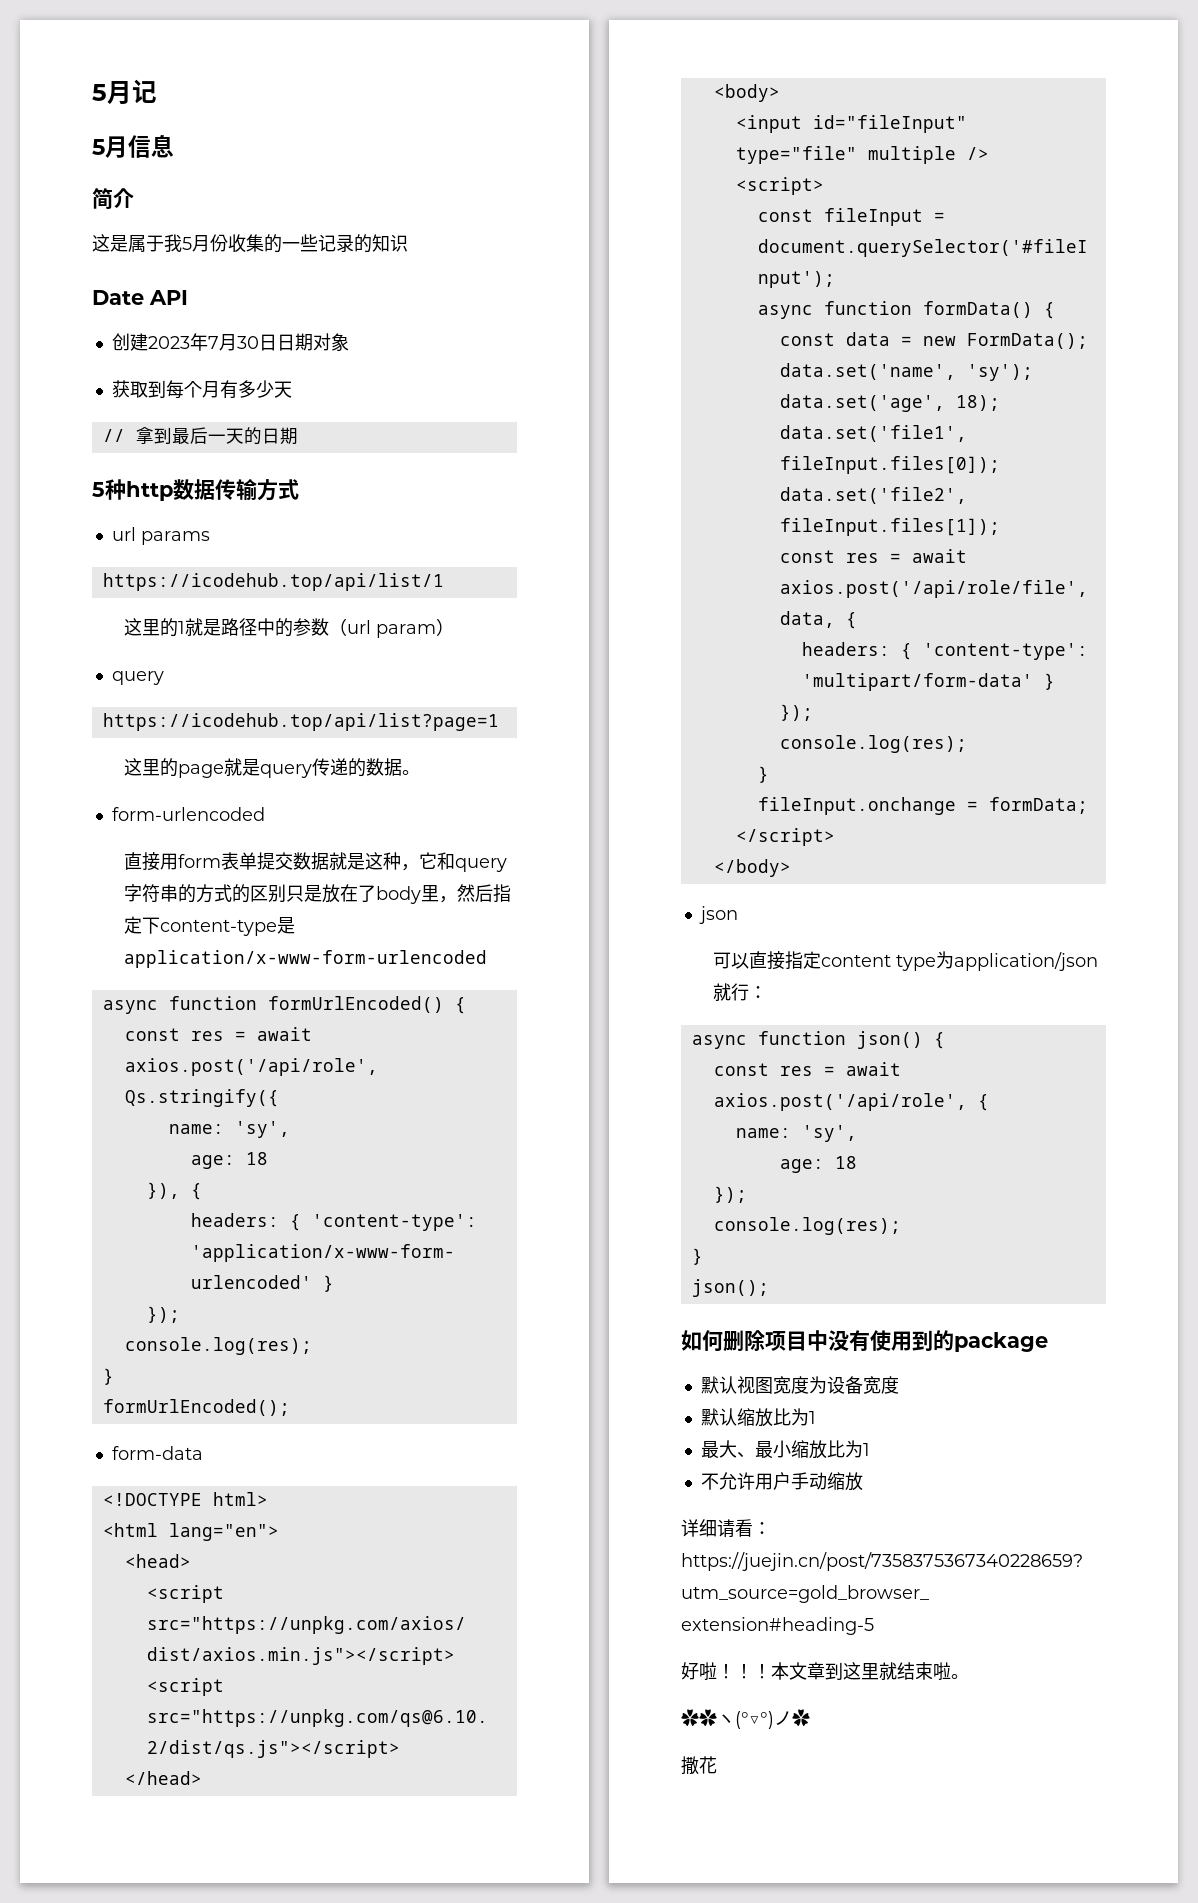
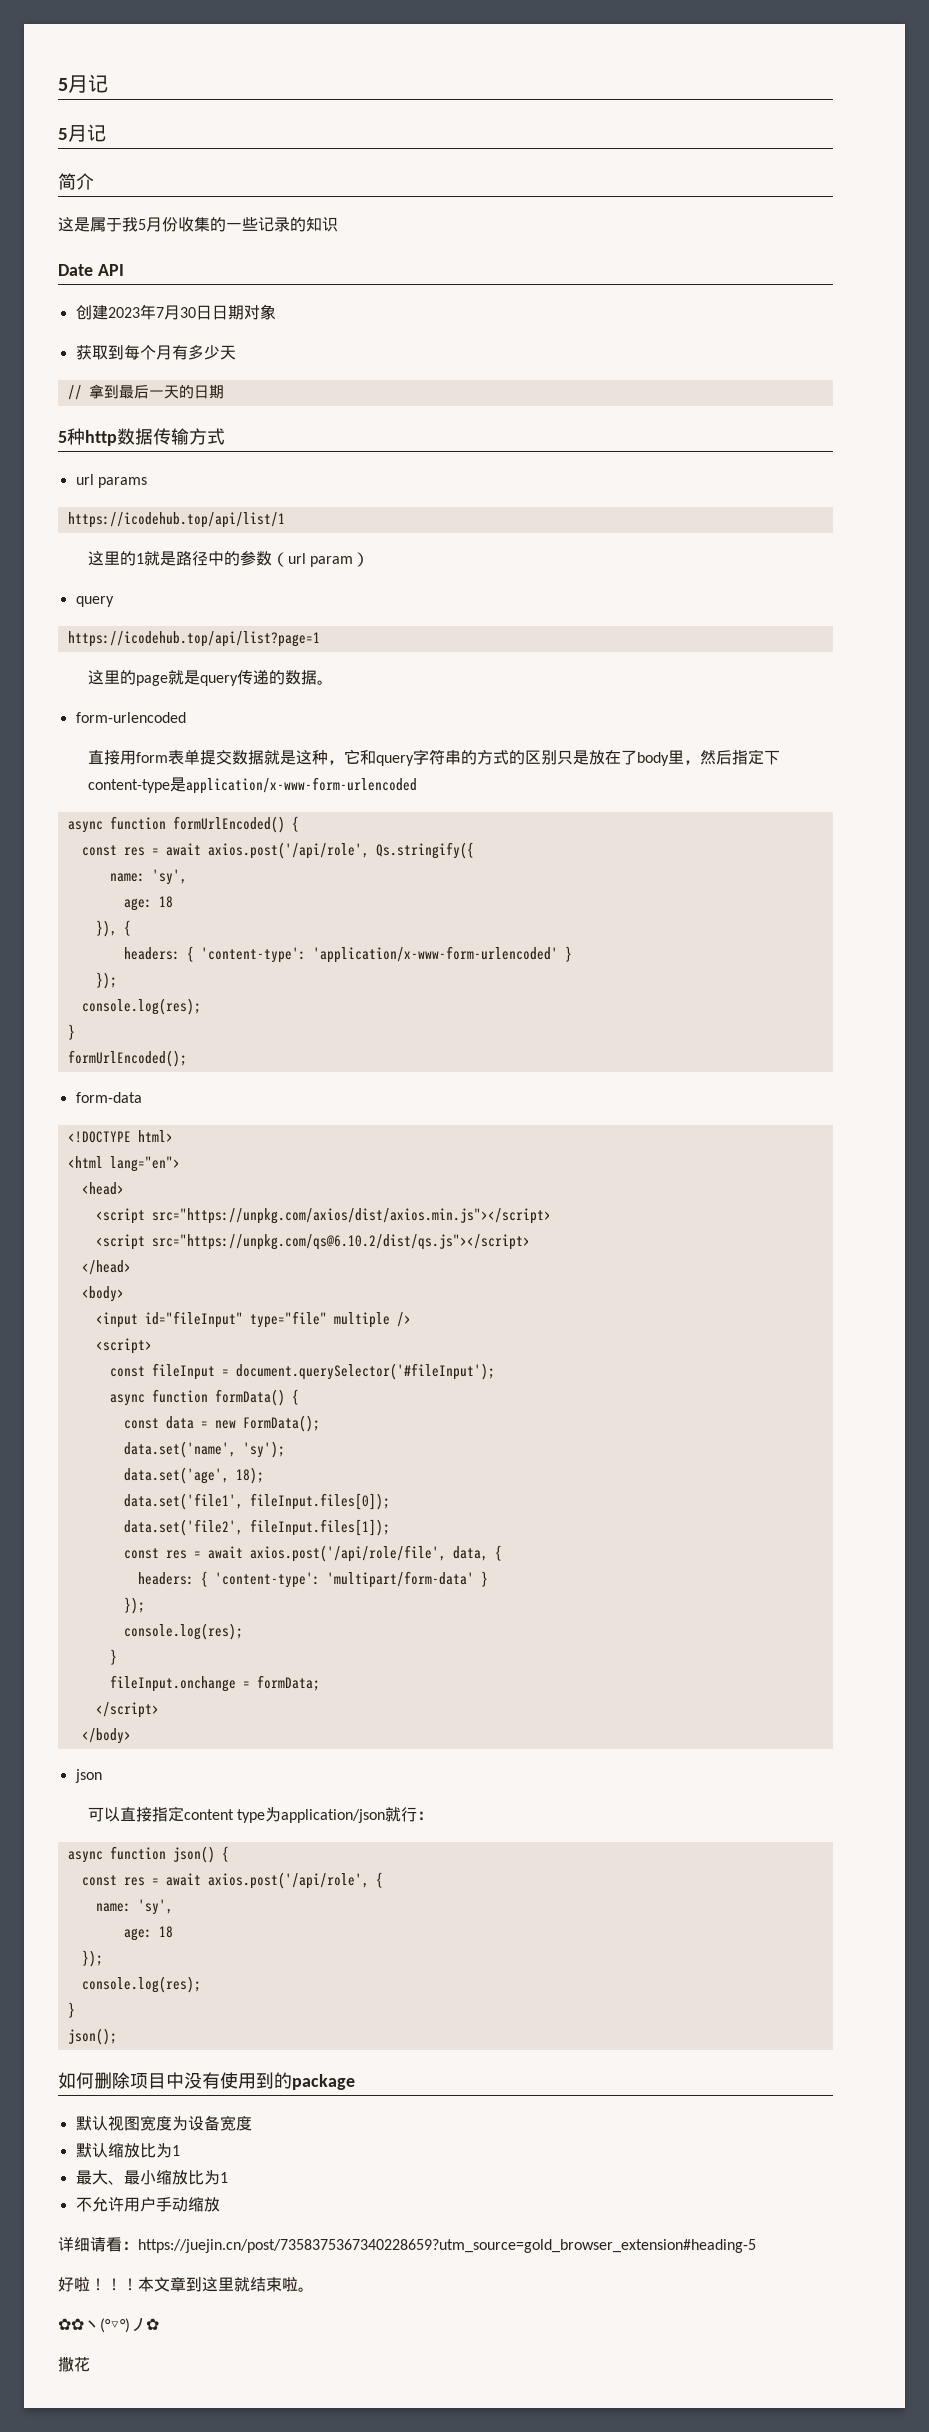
[128,134,174,158] 信息 -> [87,124,106,142] 记

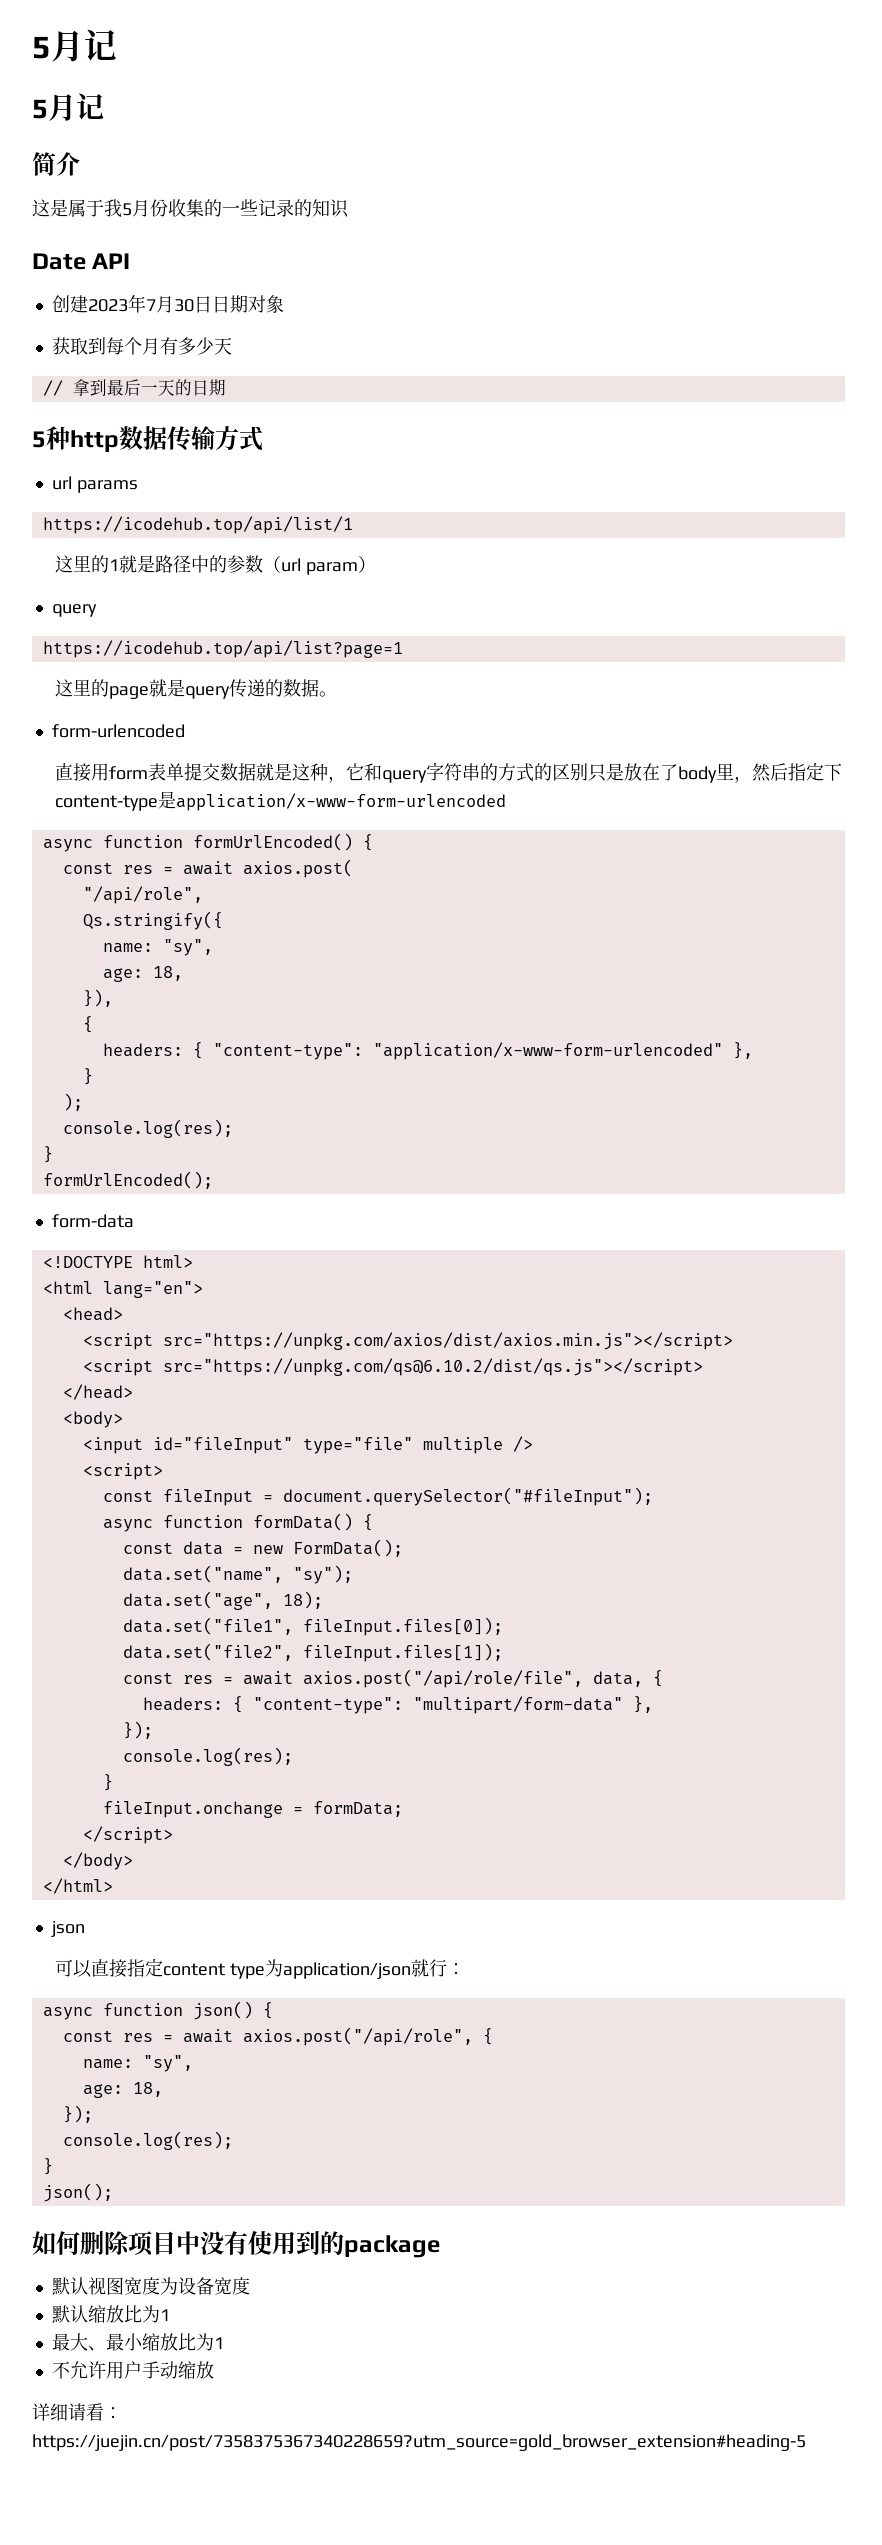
[207,842,369,859] axios.post('/api/role', -> [242,859,353,878] [82,886,203,904] axios.post( // "/api/role", //
[151,869,187,885] [123,896,173,911] 'sy', // age: 18 -> [162,939,213,956] [102,966,183,982] "sy", // age: 18,
[123,920,131,936] [123,946,572,963] [95,972,117,989] { // headers: { 'content-type': 'application/x-www-form-urlencoded' } // }); -> [82,1016,93,1033] [102,1042,753,1060] [82,1068,93,1085] [62,1093,83,1111] // { // headers: { "content-type": "application/x-www-form-urlencoded" }, // } // );
[235,1363,495,1380] document.querySelector('#fileInput'); -> [282,1487,653,1506] document.querySelector("#fileInput");
[123,1441,285,1458] [123,1467,229,1484] data.set('name', 'sy'); // data.set('age', -> [122,1565,353,1584] [122,1591,273,1610] data.set("name", "sy"); // data.set("age",
[123,1493,243,1510] data.set('file1', -> [122,1617,293,1635] data.set("file1",
[123,1519,243,1536] data.set('file2', -> [122,1643,293,1661] data.set("file2",
[249,1545,446,1562] axios.post('/api/role/file', -> [302,1669,583,1688] axios.post("/api/role/file",
[214,1571,488,1588] 'content-type': 'multipart/form-data' } -> [252,1696,653,1714] "content-type": "multipart/form-data" },
(131, 1736) none -> [42,1878,113,1894] // </html>
[207,1872,369,1889] axios.post('/api/role', -> [242,2027,473,2046] axios.post("/api/role",
[137,1899,173,1915] [123,1926,173,1941] 'sy', // age: 18 -> [142,2055,193,2072] [82,2082,163,2098] "sy", // age: 18,
[58,2277,314,2292] [58,2317,159,2333] [58,2357,90,2372] // 好啦！！！本文章到这里就结束啦。 // ✿✿ヽ(°▽°)ノ✿ // 撒花 -> (806, 2442) none

